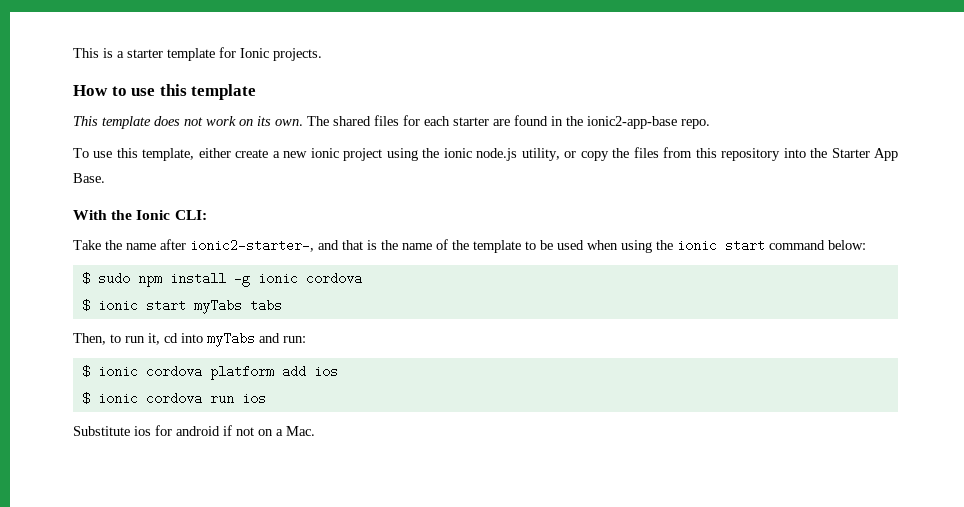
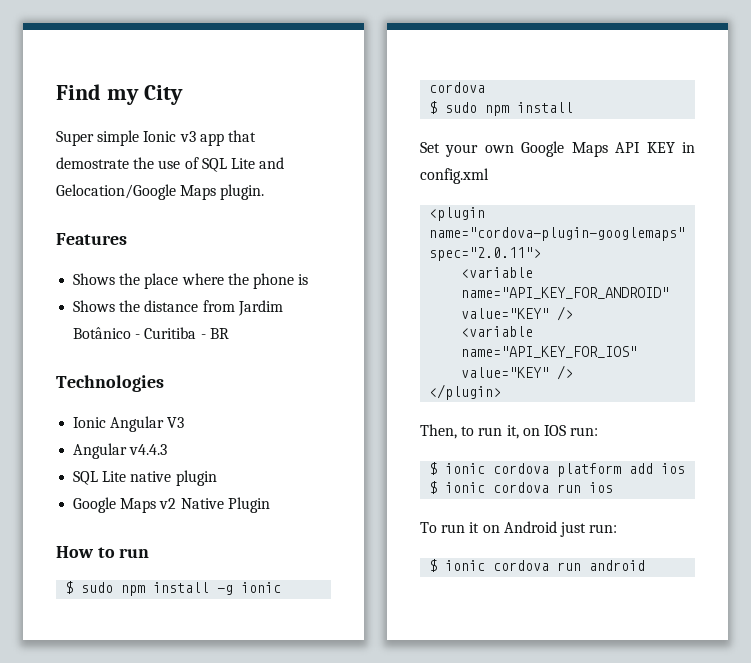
[73,47,322,61] [73,84,257,100] [73,115,710,129] [73,147,899,161] [73,173,105,183] [73,210,207,220] [73,239,866,253] This is a starter template for Ionic projects. // How to use this template // This template does not work on its own. The shared files for each starter are found in the ionic2-app-base repo. // To use this template, either create a new ionic project using the ionic node.js utility, or copy the files from this repository into the Starter App Base. // With the Ionic CLI: // Take the name after ionic2-starter-, and that is the name of the template to be used when using the ionic start command below: -> [56,84,183,105] [56,130,256,146] [56,157,285,172] [56,184,265,200] [56,233,127,245] [73,273,309,289] [73,300,283,316] [73,327,229,339] [56,375,164,392] [73,416,185,432] [73,443,168,459] [73,470,217,486] [73,497,270,513] [56,546,150,558] Find my City // Super simple Ionic v3 app that demostrate the use of SQL Lite and Gelocation/Google Maps plugin. // Features // Shows the place where the phone is // Shows the distance from Jardim Botânico - Curitiba - BR // Technologies // Ionic Angular V3 // Angular v4.4.3 // SQL Lite native plugin // Google Maps v2 Native Plugin // How to run
[97,299,282,314] ionic start myTabs tabs -> [445,102,574,116] [420,141,695,157] [420,168,489,184] [429,207,486,221] [429,227,686,241] [429,247,542,261] [461,267,534,278] [461,287,670,299] [461,306,574,321] [461,326,534,337] [461,346,638,358] [461,365,574,380] [429,384,502,400] sudo npm install // Set your own Google Maps API KEY in config.xml // <plugin name="cordova-plugin-googlemaps" spec="2.0.11"> // <variable name="API_KEY_FOR_ANDROID" value="KEY" /> // <variable name="API_KEY_FOR_IOS" value="KEY" /> // </plugin>
[164,332,280,347] cd into myTabs and -> [522,425,566,436] on IOS
[73,425,315,436] Substitute ios for android if not on a Mac. -> [420,521,618,537] [429,559,646,572] To run it on Android just run: // $ ionic cordova run android

